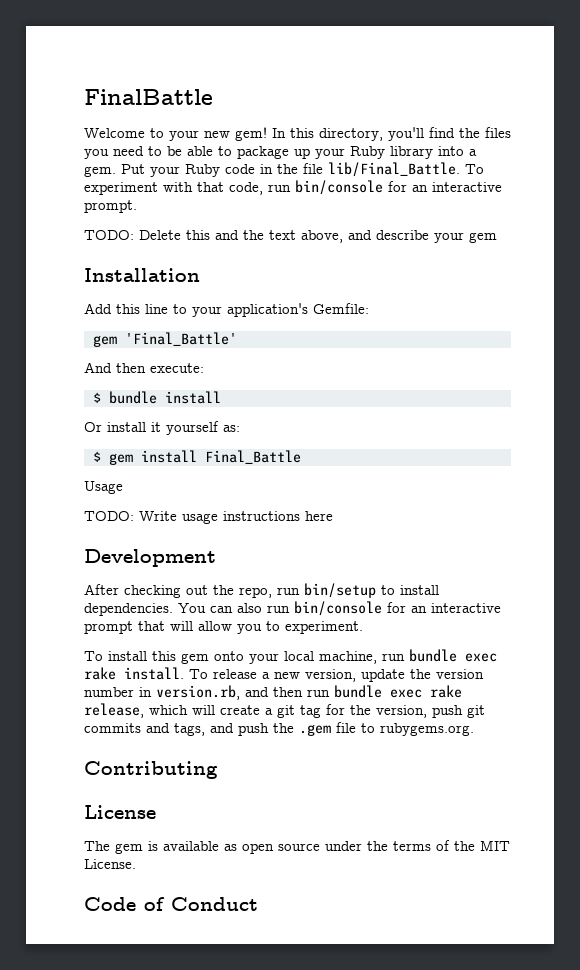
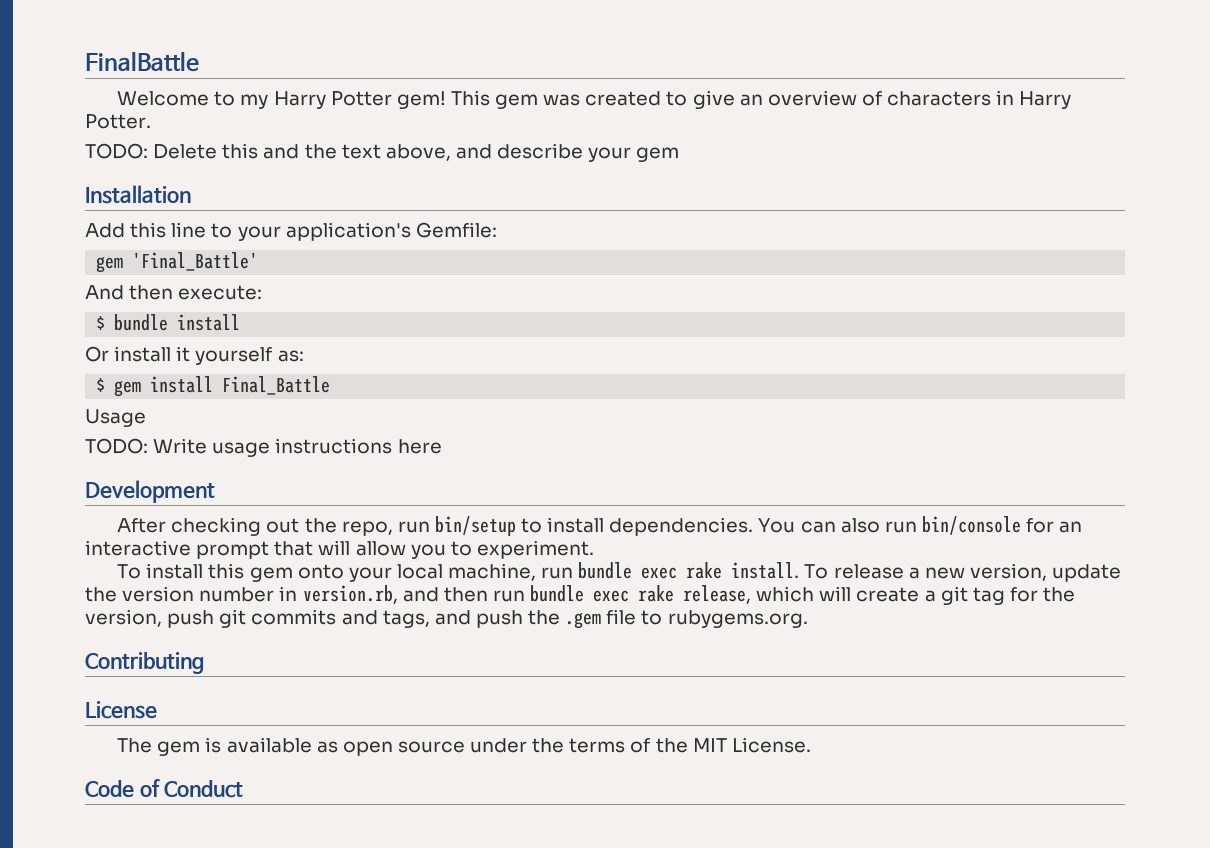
[169,127,511,141] [84,146,477,159] [84,162,484,177] [84,180,502,195] [84,200,137,213] your new gem! In this directory, you'll find the files you need to be able to package up your Ruby library into a gem. Put your Ruby code in the file lib/Final_Battle. To experiment with that code, run bin/console for an interactive prompt. -> [240,90,1072,109] [85,114,151,129] my Harry Potter gem! This gem was created to give an overview of characters in Harry Potter.

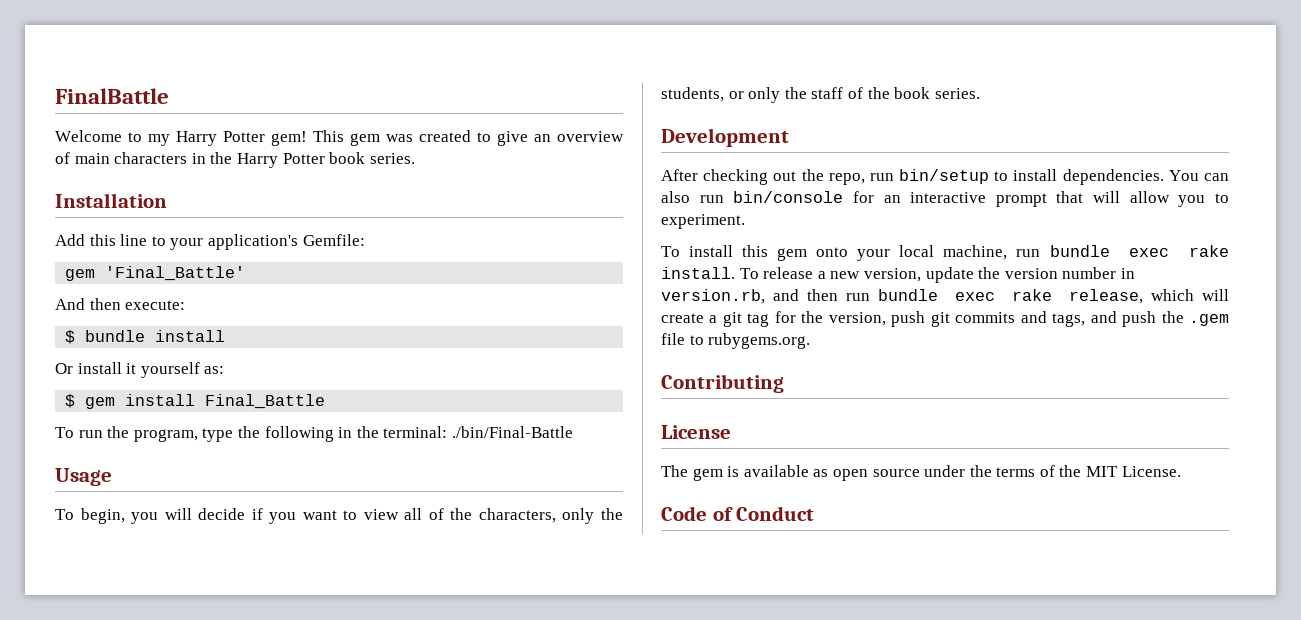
(882, 98) none -> [74,153,110,164] main
[1019,91,1072,109] [85,114,151,129] [85,143,680,162] Harry Potter. // TODO: Delete this and the text above, and describe your gem -> [210,152,415,168] the Harry Potter book series.
[85,409,146,427] [85,438,442,457] Usage // TODO: Write usage instructions here -> [55,426,573,442] [55,468,112,486] [55,508,623,524] [661,87,980,103] To run the program, type the following in the terminal: ./bin/Final-Battle // Usage // To begin, you will decide if you want to view all of the characters, only the students, or only the staff of the book series.

